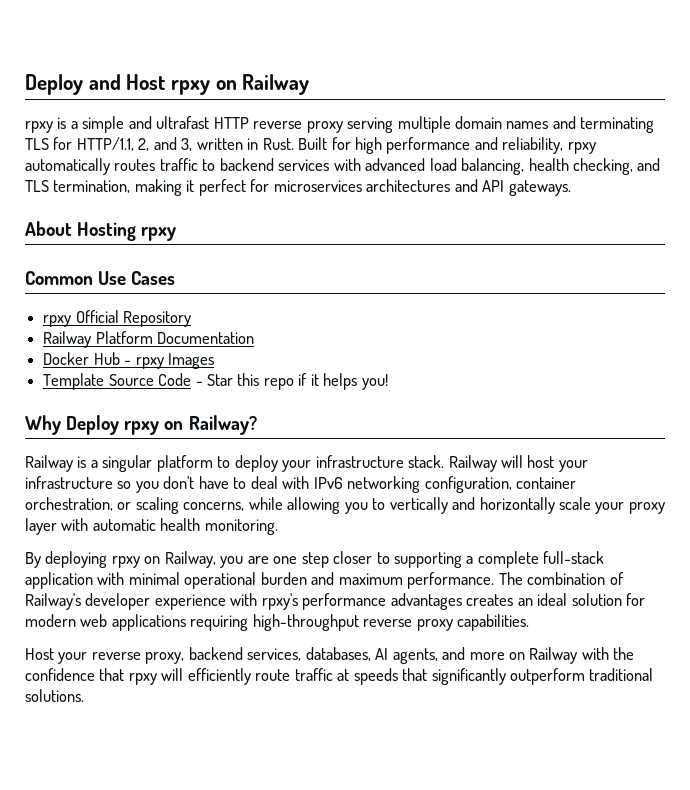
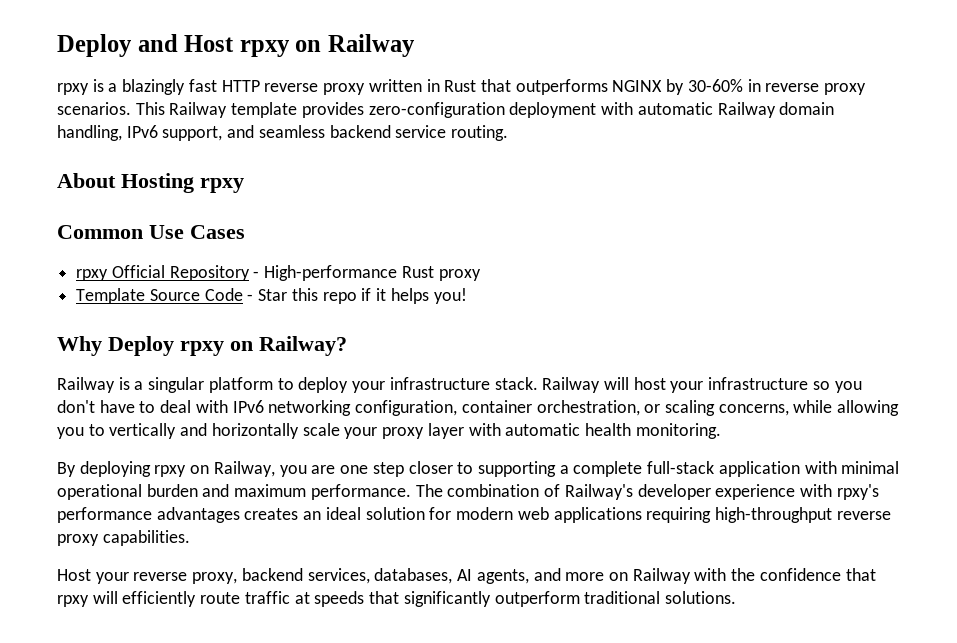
[82,116,655,133] [25,137,596,154] [25,158,661,175] [25,179,571,196] simple and ultrafast HTTP reverse proxy serving multiple domain names and terminating TLS for HTTP/1.1, 2, and 3, written in Rust. Built for high performance and reliability, rpxy automatically routes traffic to backend services with advanced load balancing, health checking, and TLS termination, making it perfect for microservices architectures and API gateways. -> [122,79,867,95] [57,102,835,118] [57,125,509,141] blazingly fast HTTP reverse proxy written in Rust that outperforms NGINX by 30-60% in reverse proxy scenarios. This Railway template provides zero-configuration deployment with automatic Railway domain handling, IPv6 support, and seamless backend service routing.
[43,331,255,348] [43,352,214,369] // Railway Platform Documentation // Docker Hub - rpxy Images -> [253,265,481,281] - High-performance Rust proxy

